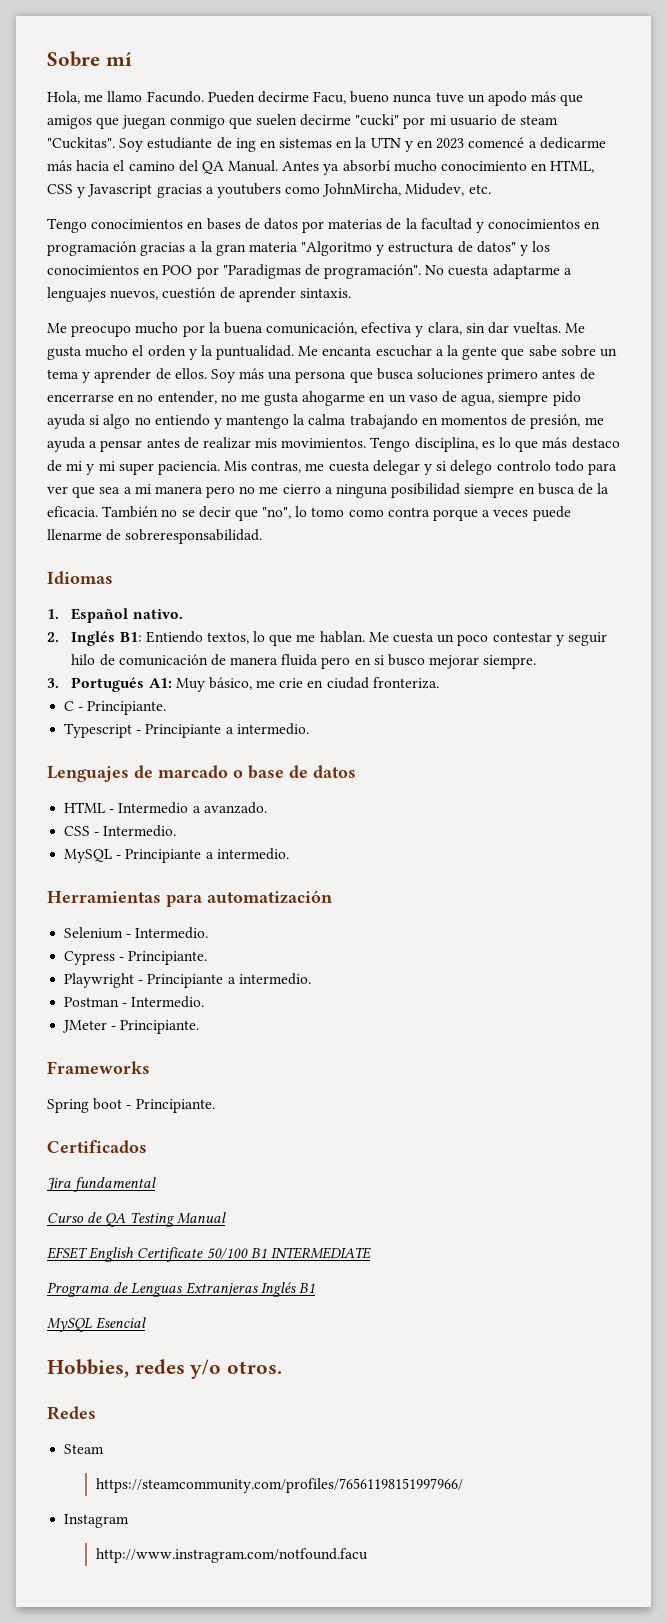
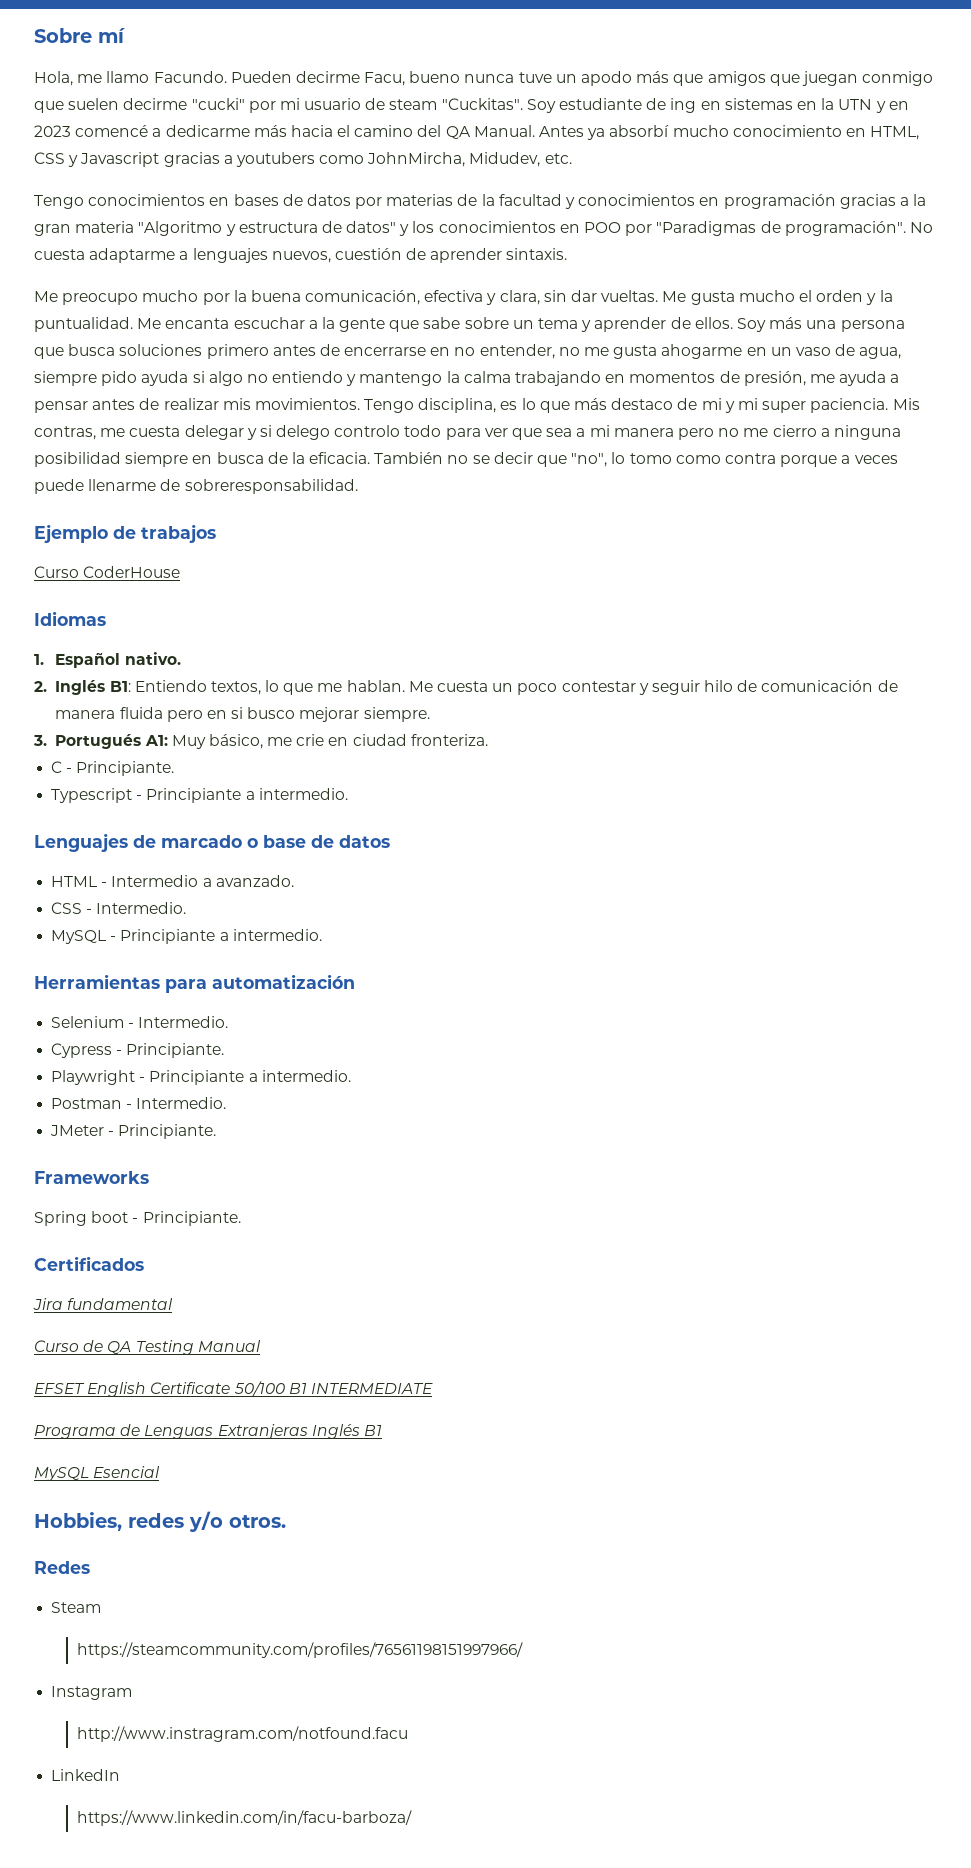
(263, 536) none -> [34,524,216,543] [34,566,181,578] // Ejemplo de trabajos // Curso CoderHouse
(368, 1555) none -> [51,1769,121,1781] [76,1810,412,1826] // LinkedIn // https://www.linkedin.com/in/facu-barboza/

